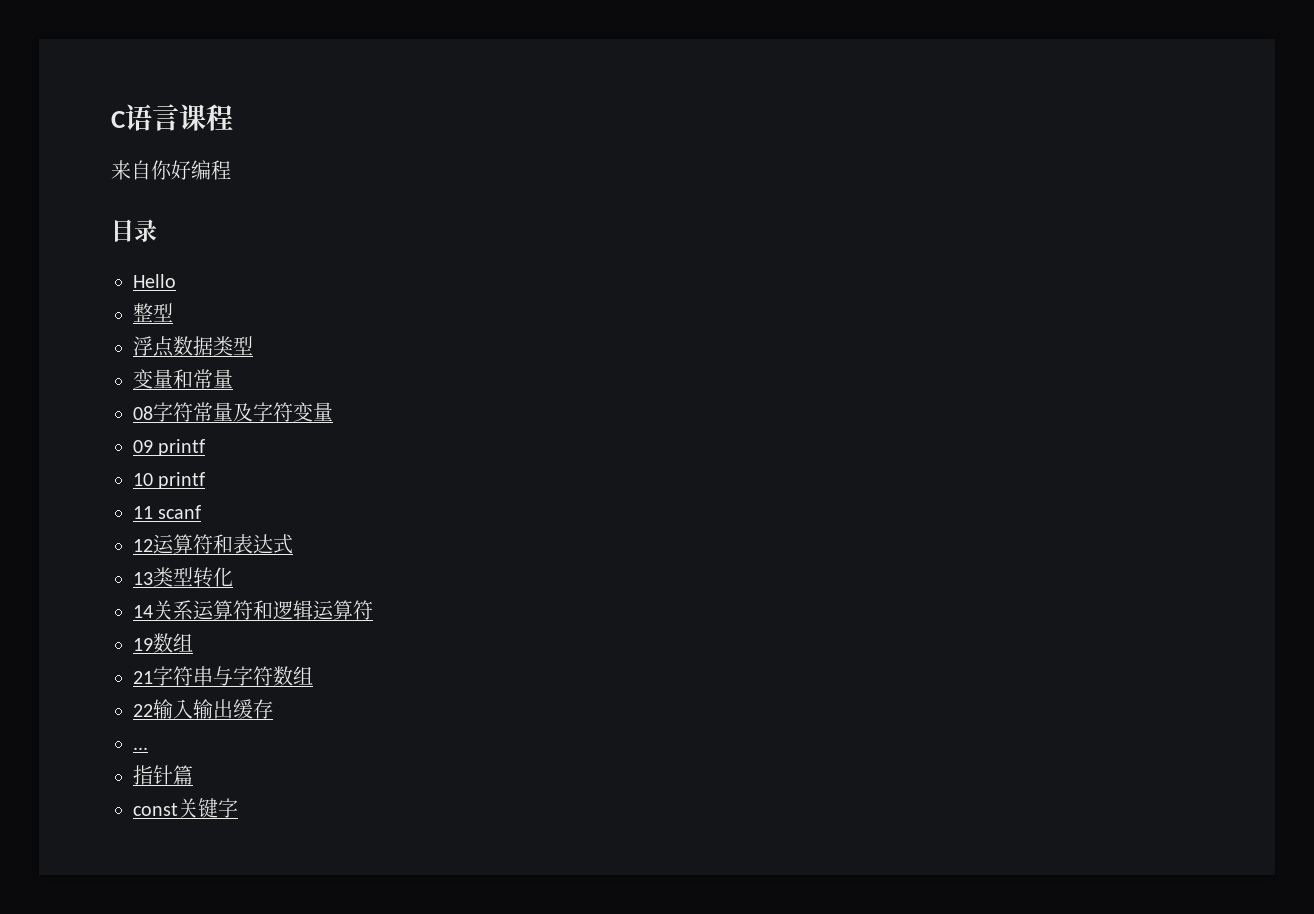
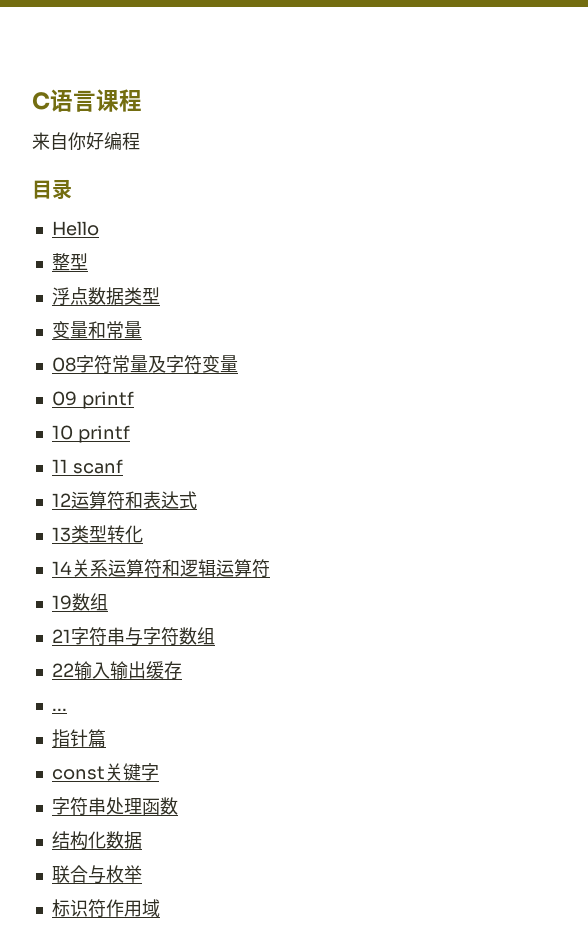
(238, 808) none -> [51,797,178,816] [51,831,142,850] [51,865,142,884] [51,899,160,918] // 字符串处理函数 // 结构化数据 // 联合与枚举 // 标识符作用域

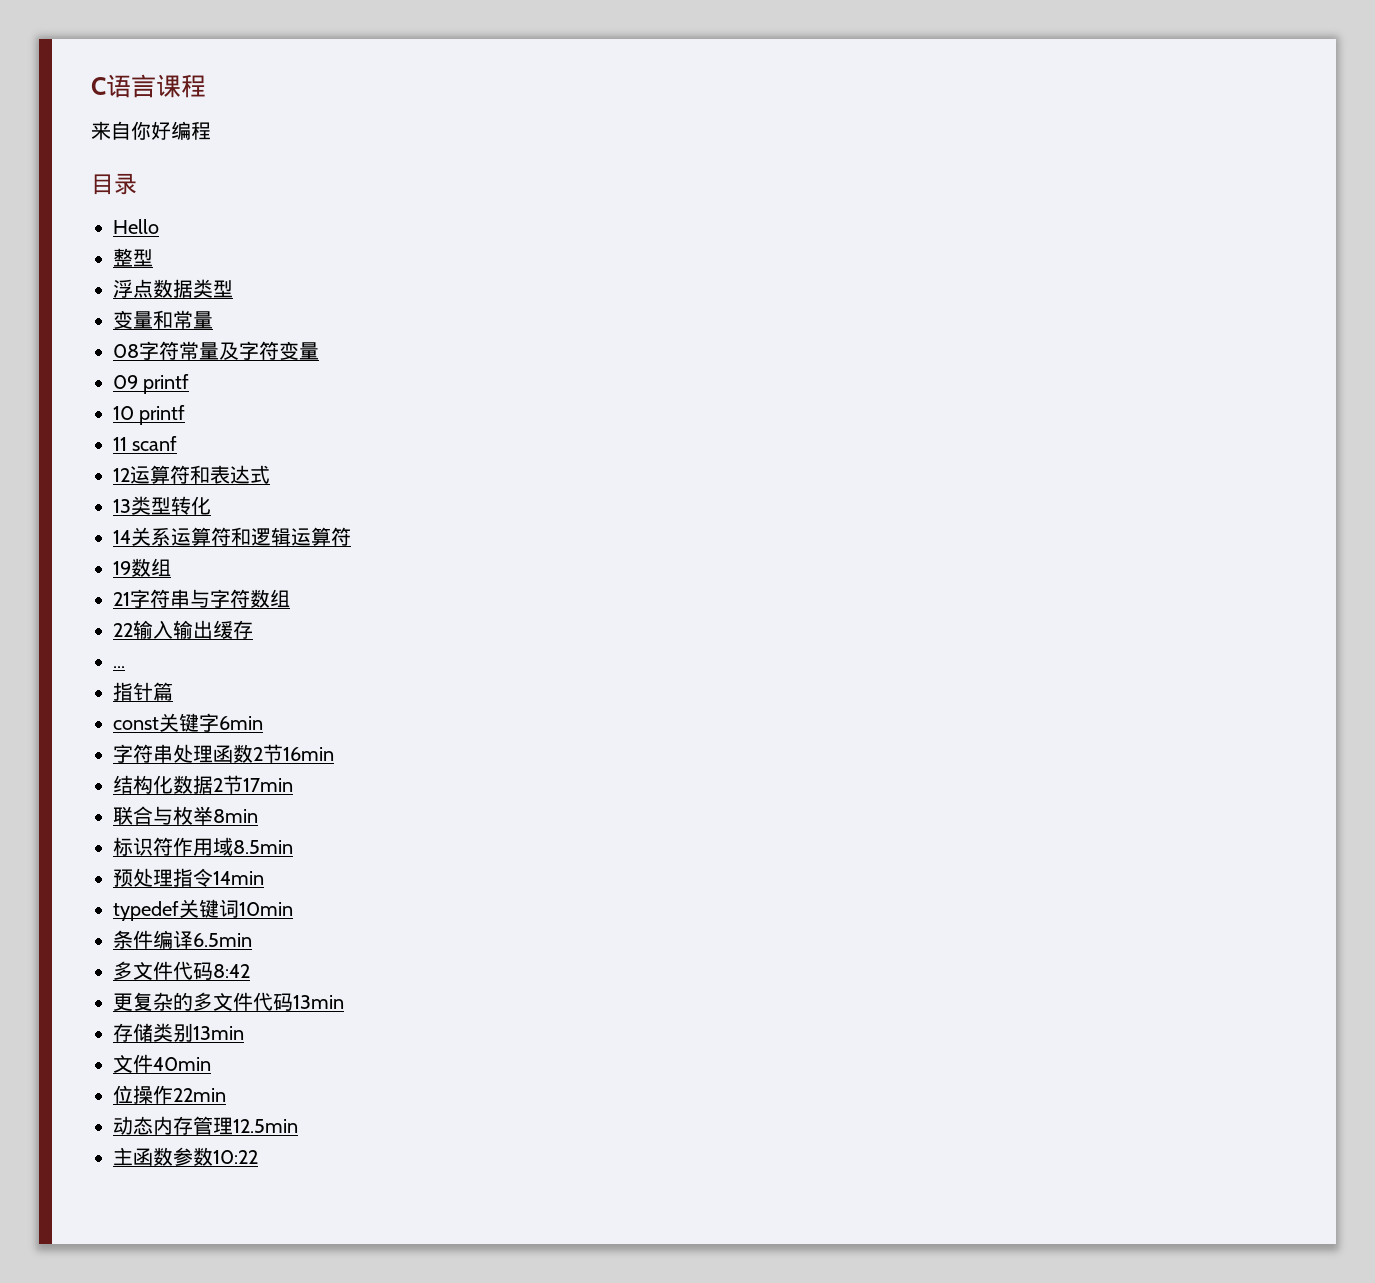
(159, 772) none -> [219,716,263,730] 6min
(178, 806) none -> [253,744,334,763] 2节16min
(142, 840) none -> [213,775,293,794] 2节17min
(142, 874) none -> [213,809,258,823] 8min
(160, 908) none -> [233,840,293,854] [113,868,264,887] [113,899,293,921] [113,930,252,949] [113,961,250,980] [113,992,344,1011] [113,1023,244,1042] [113,1054,211,1073] [113,1085,226,1104] [113,1116,298,1135] [113,1147,258,1166] 8.5min // 预处理指令14min // typedef关键词10min // 条件编译6.5min // 多文件代码8:42 // 更复杂的多文件代码13min // 存储类别13min // 文件40min // 位操作22min // 动态内存管理12.5min // 主函数参数10:22

